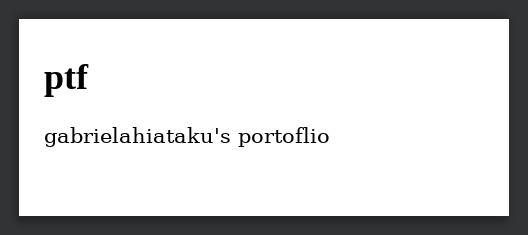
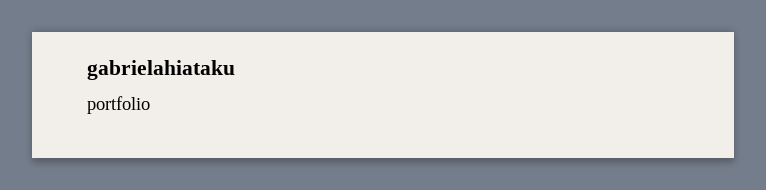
[44,64,89,97] [44,127,330,147] ptf // gabrielahiataku's portoflio -> [87,60,235,80] [87,96,150,114] gabrielahiataku // portfolio

